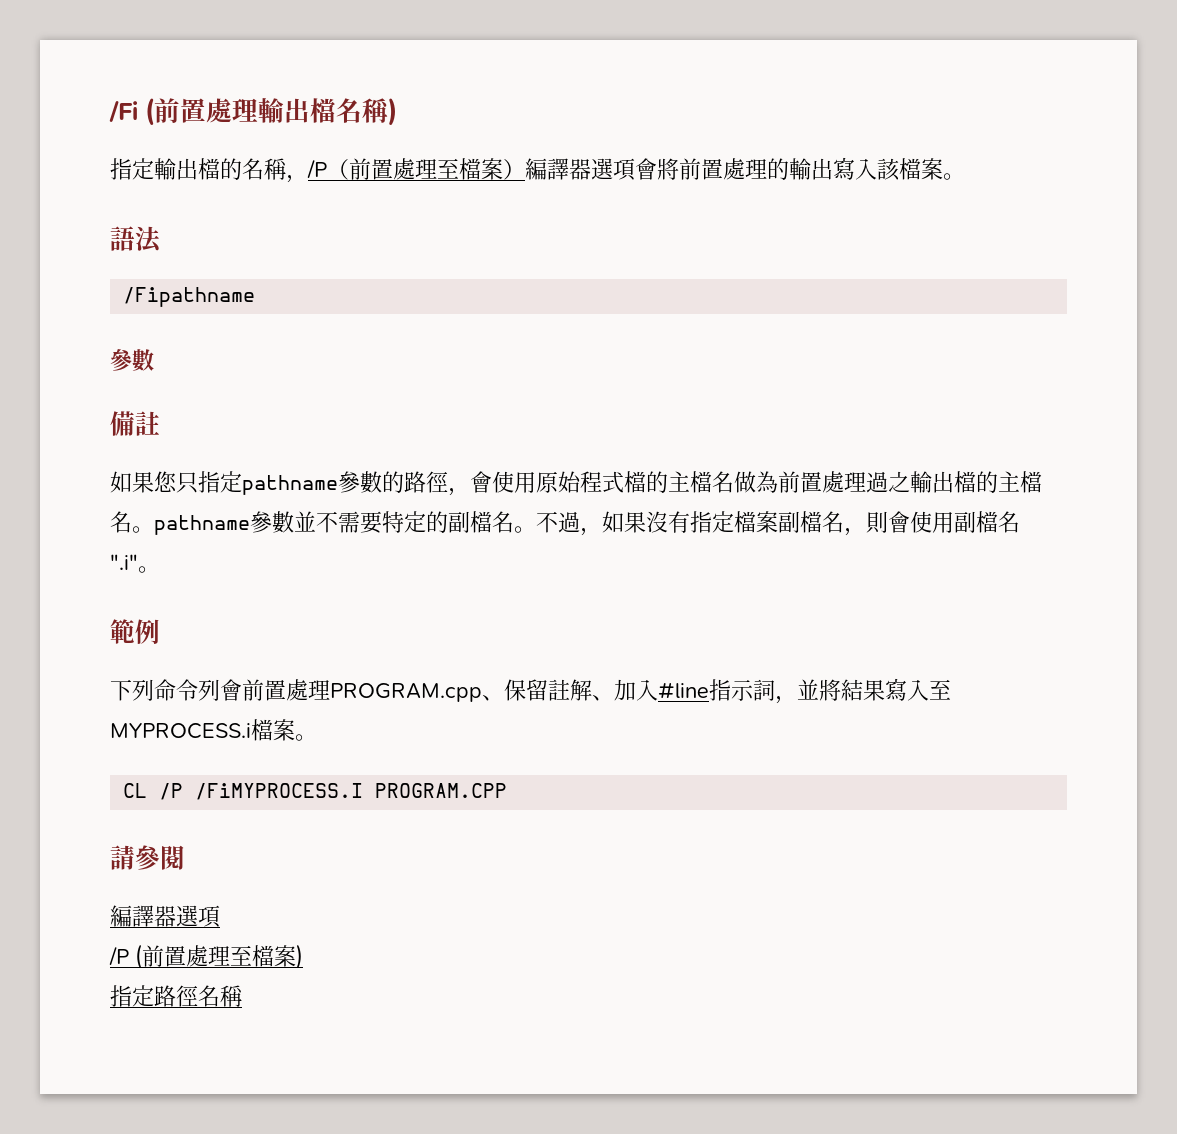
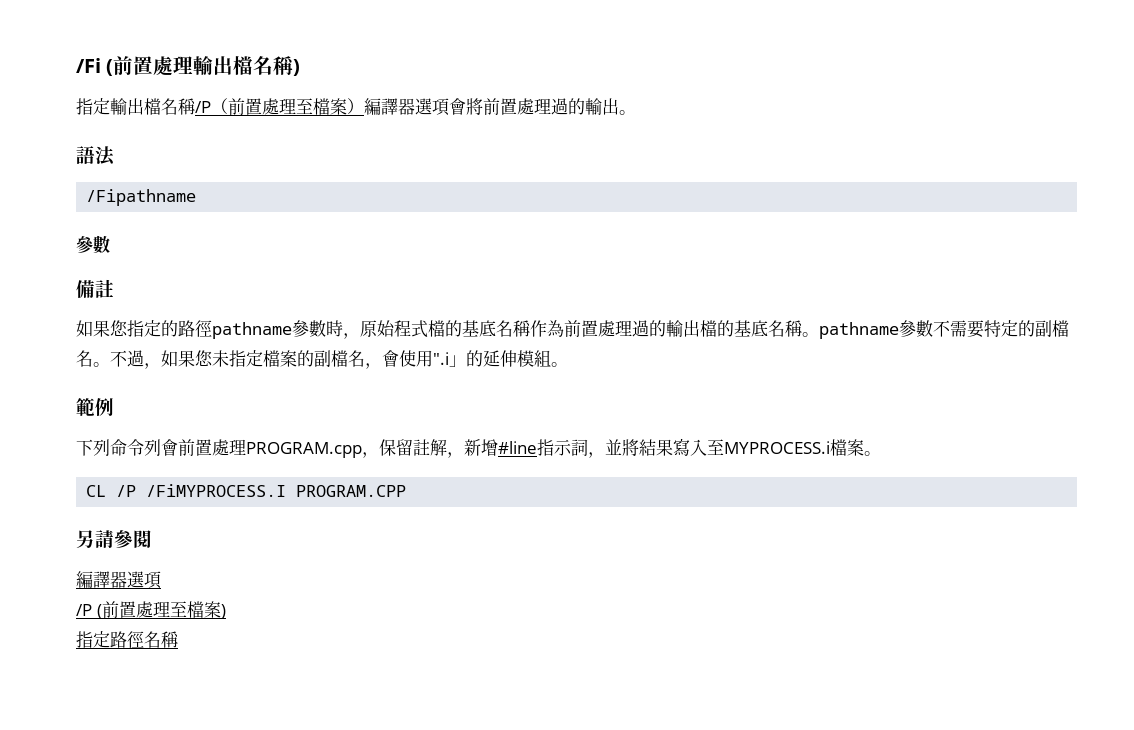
[220,158,308,183] 的名稱， -> [161,98,196,115] 名稱
[767,157,943,181] 的輸出寫入該檔案 -> [551,98,619,115] 過的輸出
[176,471,536,496] 只指定pathname參數的路徑，會使用 -> [127,320,360,339] 指定的路徑pathname參數時，
[668,471,756,493] 主檔名做 -> [462,320,547,337] 基底名稱作
[888,471,1042,493] [110,511,132,533] 之輸出檔的主檔名 -> [649,320,803,337] 的輸出檔的基底名稱
[294,511,316,532] 並 -> (933, 328) none
[646,511,690,533] 沒有 -> [195,350,229,367] 您未
(778, 522) none -> [297,350,314,367] 的
[866,511,1020,533] [110,554,138,570] 則會使用副檔名".i" -> [382,350,551,367] 會使用".i」的延伸模組
[482,695,504,701] 、 -> [362,452,379,458] ，
[592,679,658,701] 、加入 -> [447,439,498,458] ，新增
(508, 790) none -> [76,530,95,548] 另

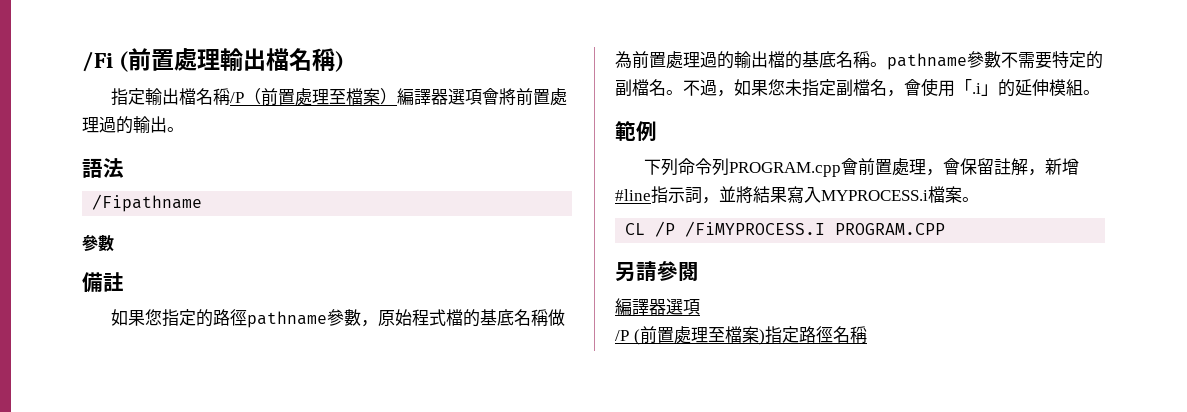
[326,320,343,337] 時 -> (361, 317) none
[530,320,547,337] 作 -> [547,309,565,326] 做
[263,350,314,367] 檔案的 -> (836, 87) none
[433,352,449,365] ".i -> [955,79,981,94] 「.i
(161, 447) none -> [728,162,841,177] PROGRAM.cpp
[246,442,379,458] PROGRAM.cpp， -> [925,158,960,176] ，會
[707,439,724,455] 至 -> (821, 195) none
(226, 611) // -> (765, 337) none

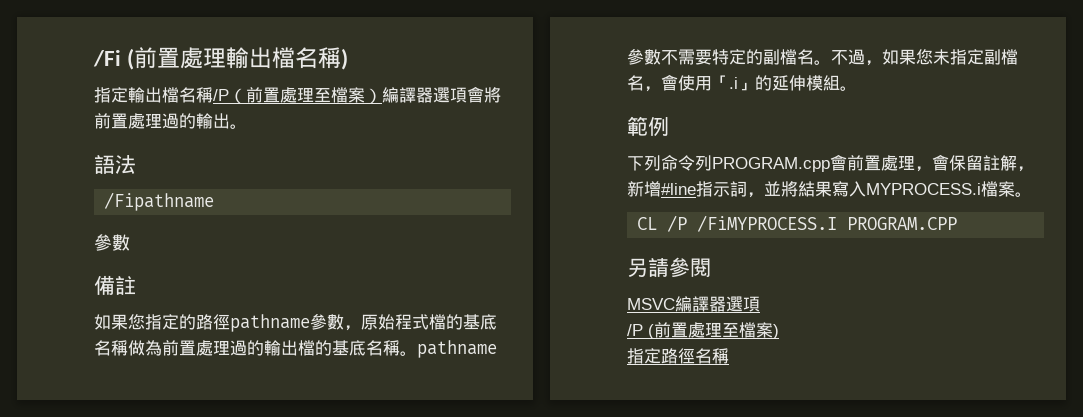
(699, 271) none -> [627,298,675,310] MSVC
(765, 337) none -> (779, 331) //

